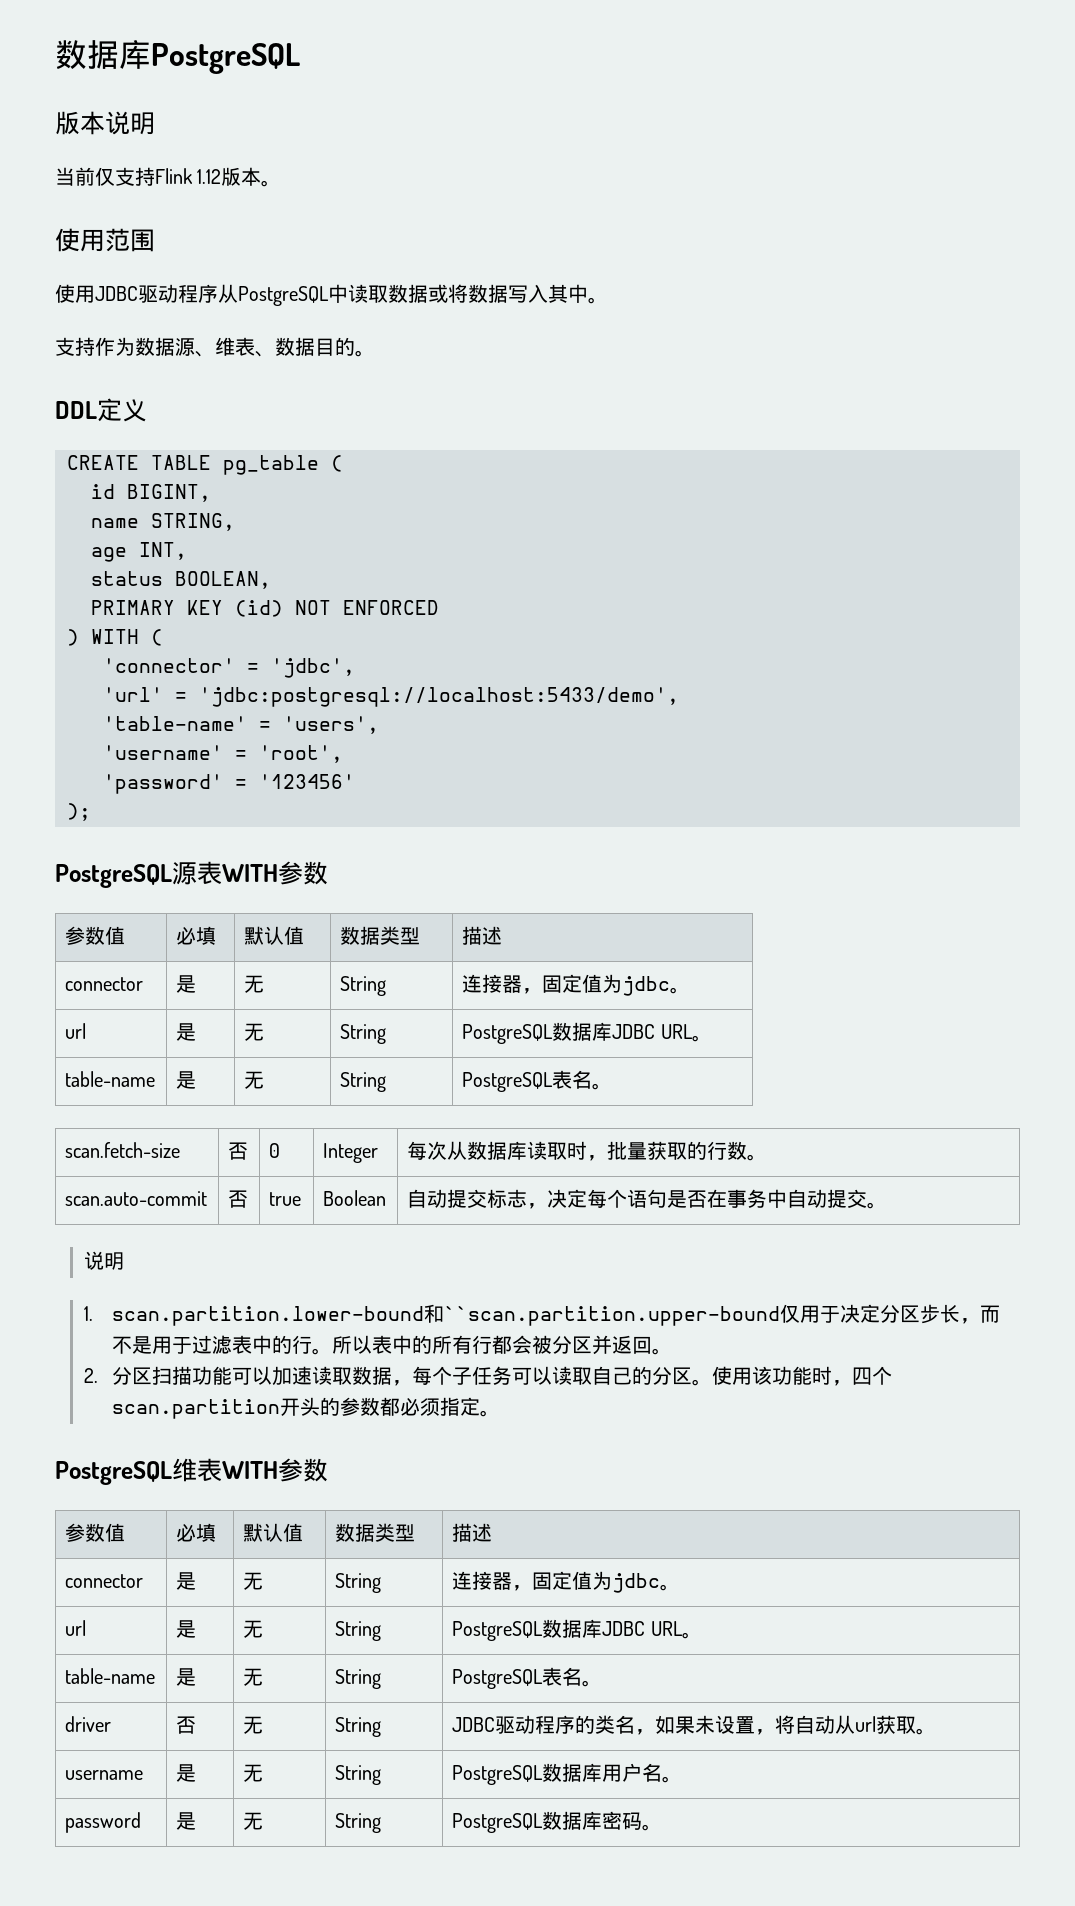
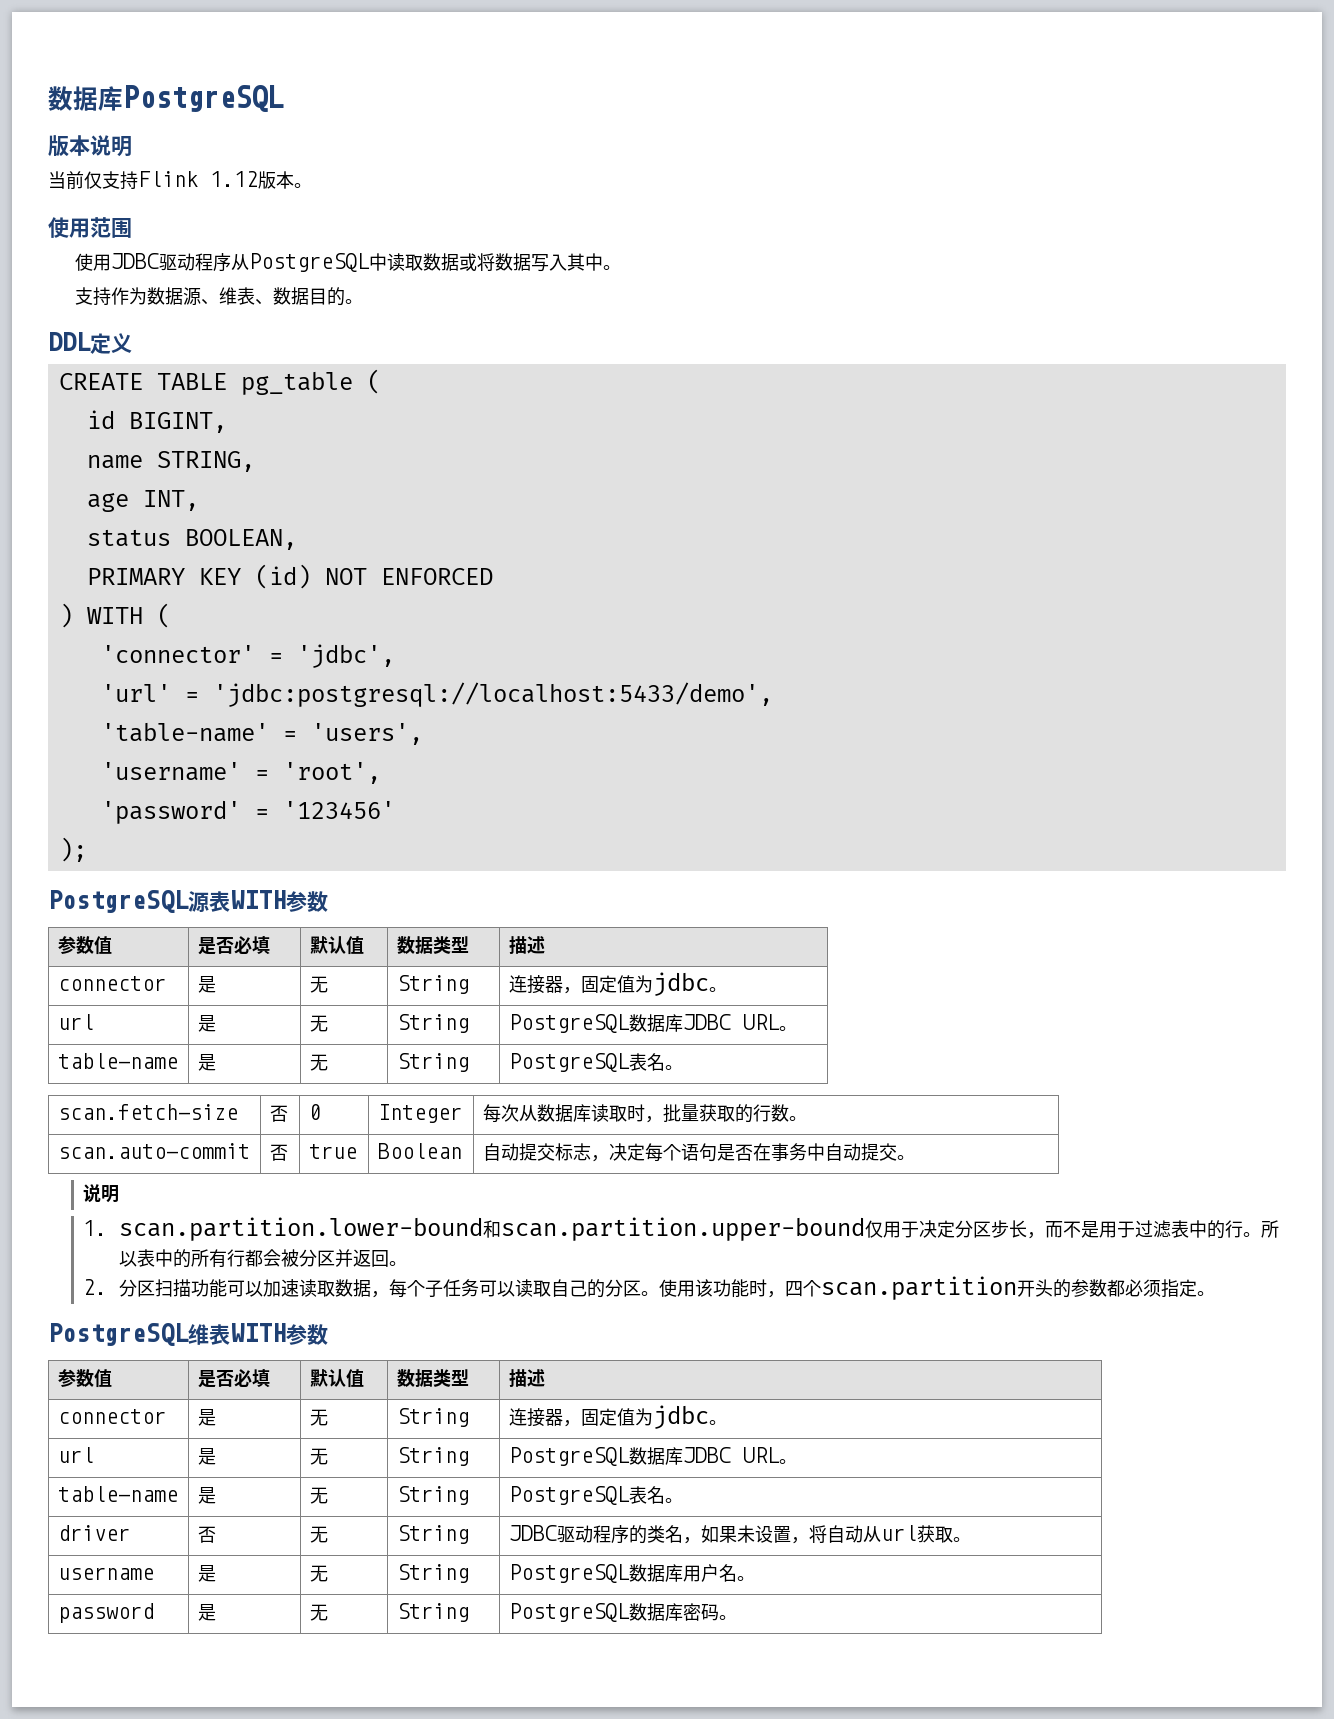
(126, 935) none -> [197,937,234,955] 是否
[444,1306,781,1326] ``scan.partition.upper-bound -> [500,1217,865,1241] scan.partition.upper-bound
(126, 1532) none -> [197,1370,234,1388] 是否

